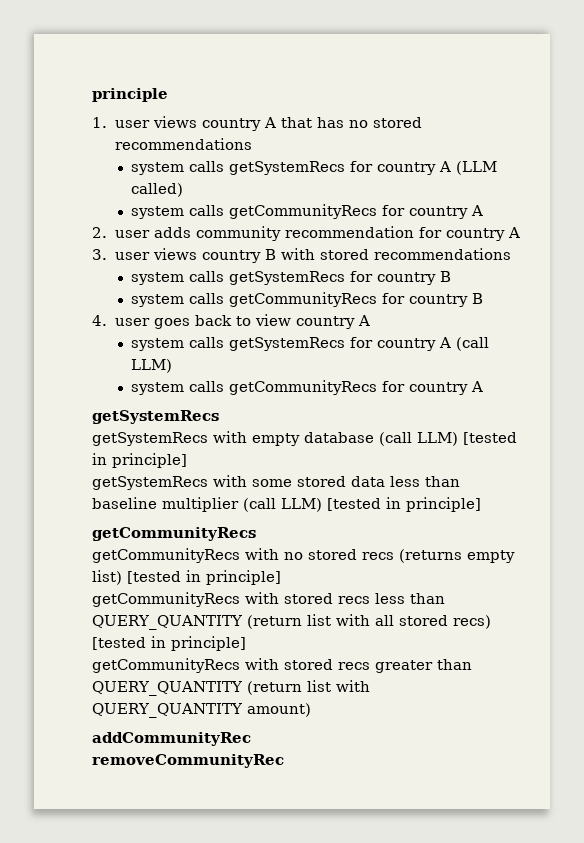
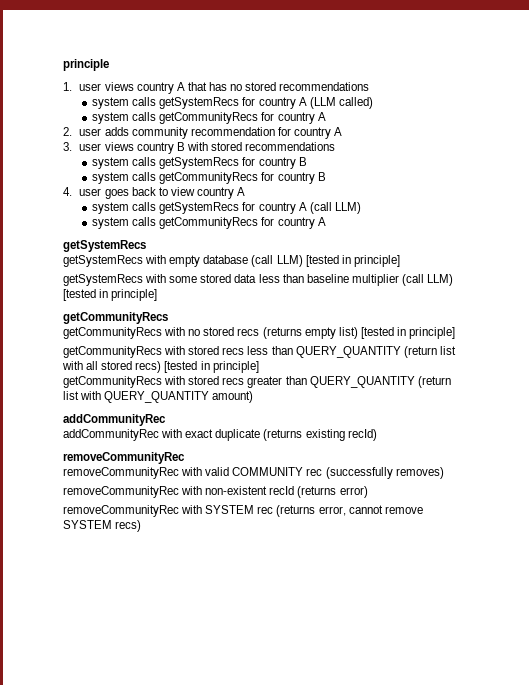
[92,754,284,768] removeCommunityRec -> [63,429,377,441] [63,452,185,464] [63,467,444,479] [63,486,368,498] [63,505,423,517] [63,520,142,532] addCommunityRec with exact duplicate (returns existing recId) // removeCommunityRec // removeCommunityRec with valid COMMUNITY rec (successfully removes) // removeCommunityRec with non-existent recId (returns error) // removeCommunityRec with SYSTEM rec (returns error, cannot remove SYSTEM recs)

